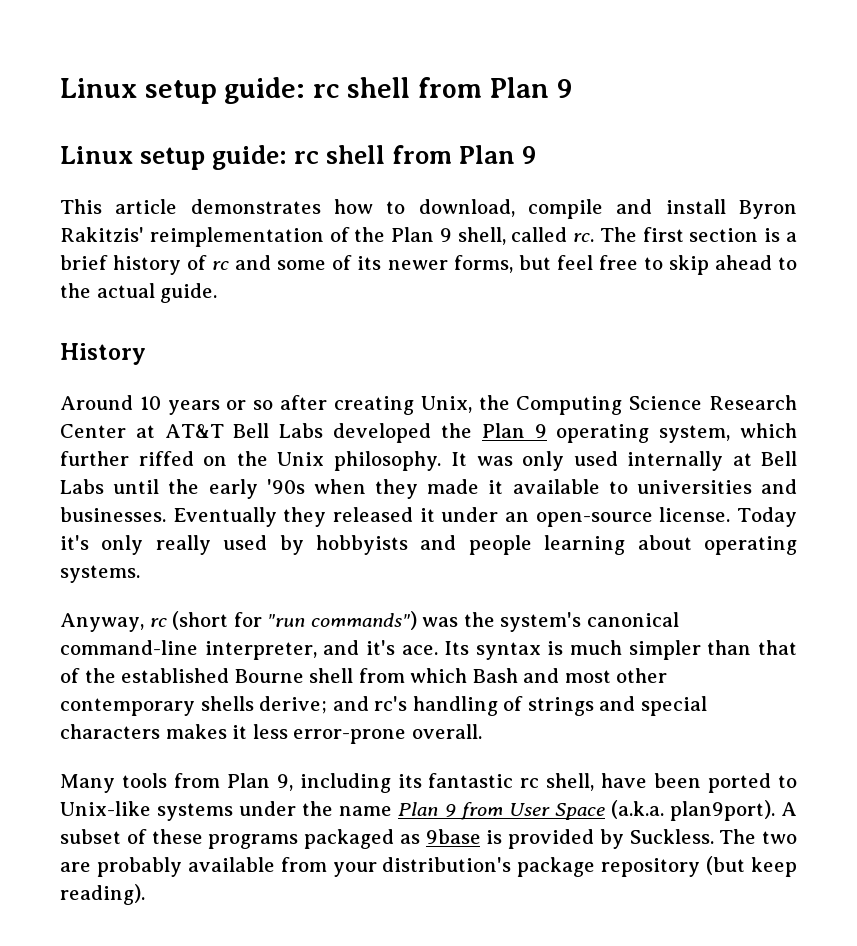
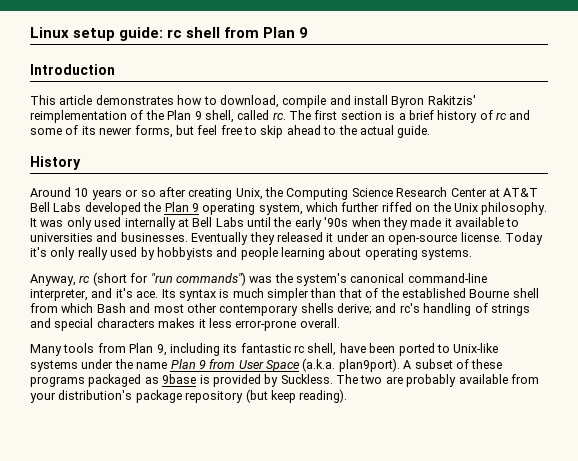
[60,77,572,104] [60,145,537,170] Linux setup guide: rc shell from Plan 9 // Linux setup guide: rc shell from Plan 9 -> [30,27,309,41] [30,64,115,75] Linux setup guide: rc shell from Plan 9 // Introduction

